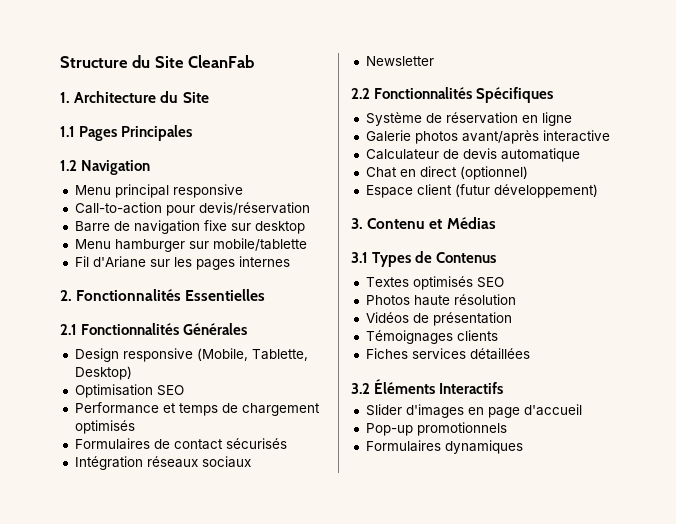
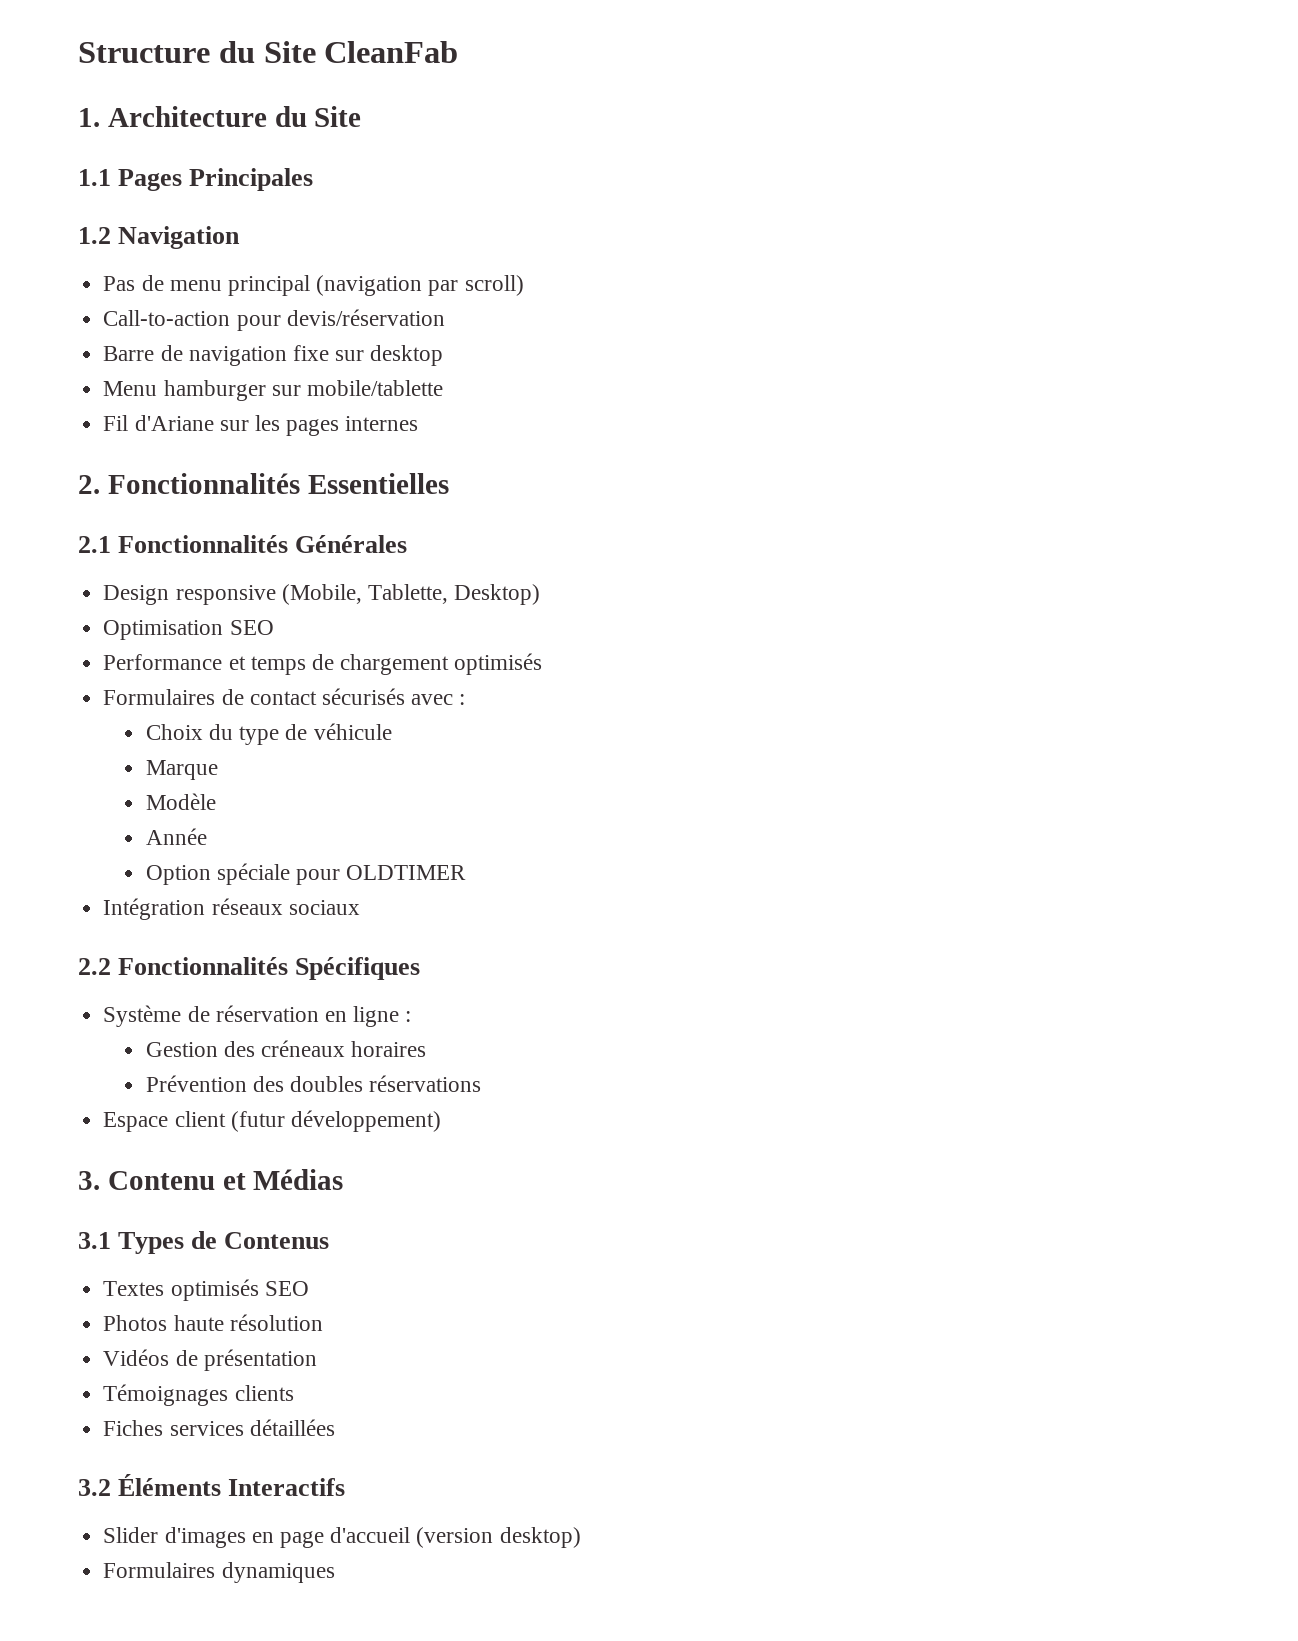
[74,184,243,198] Menu principal responsive -> [103,275,524,296] Pas de menu principal (navigation par scroll)
(287, 443) none -> [411,694,466,705] [145,723,392,745] [145,760,218,780] [145,793,216,810] [145,828,207,845] [145,863,467,885] avec : // Choix du type de véhicule // Marque // Modèle // Année // Option spéciale pour OLDTIMER
[365,56,434,66] // Newsletter -> (360, 907) none
[365,130,610,144] [365,148,580,162] [365,166,528,180] // Galerie photos avant/après interactive // Calculateur de devis automatique // Chat en direct (optionnel) -> [405,1011,412,1022] [145,1040,427,1057] [145,1075,482,1092] : // Gestion des créneaux horaires // Prévention des doubles réservations
[365,422,507,436] // Pop-up promotionnels -> [416,1527,581,1548] (version desktop)

